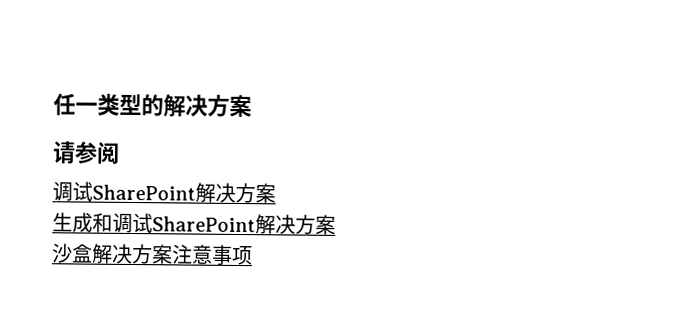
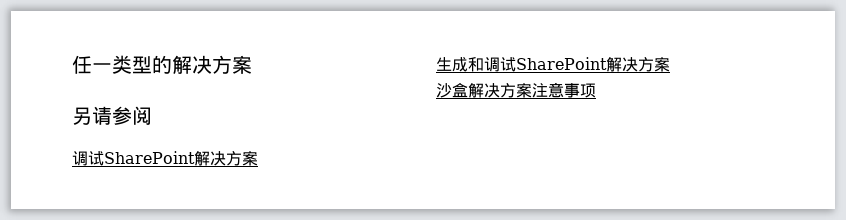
(252, 106) none -> [72,107,92,125] 另

